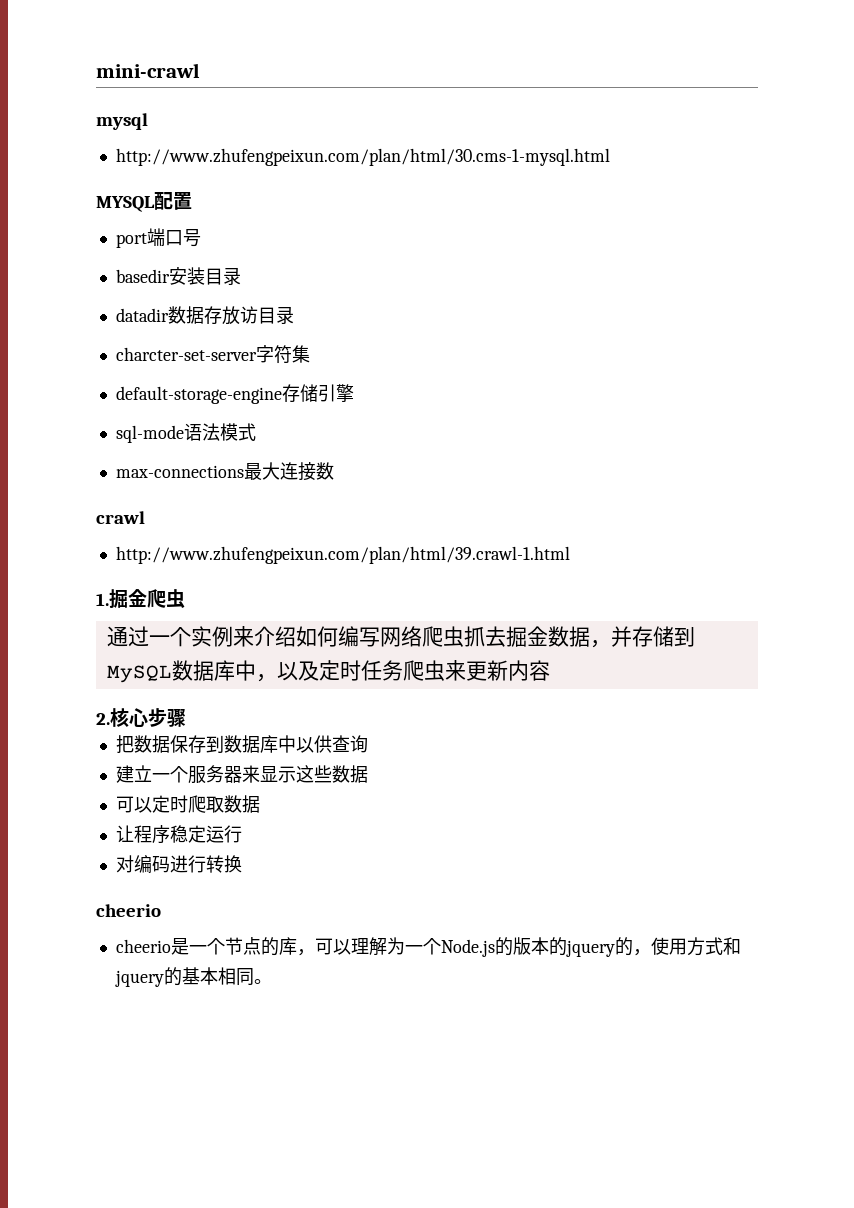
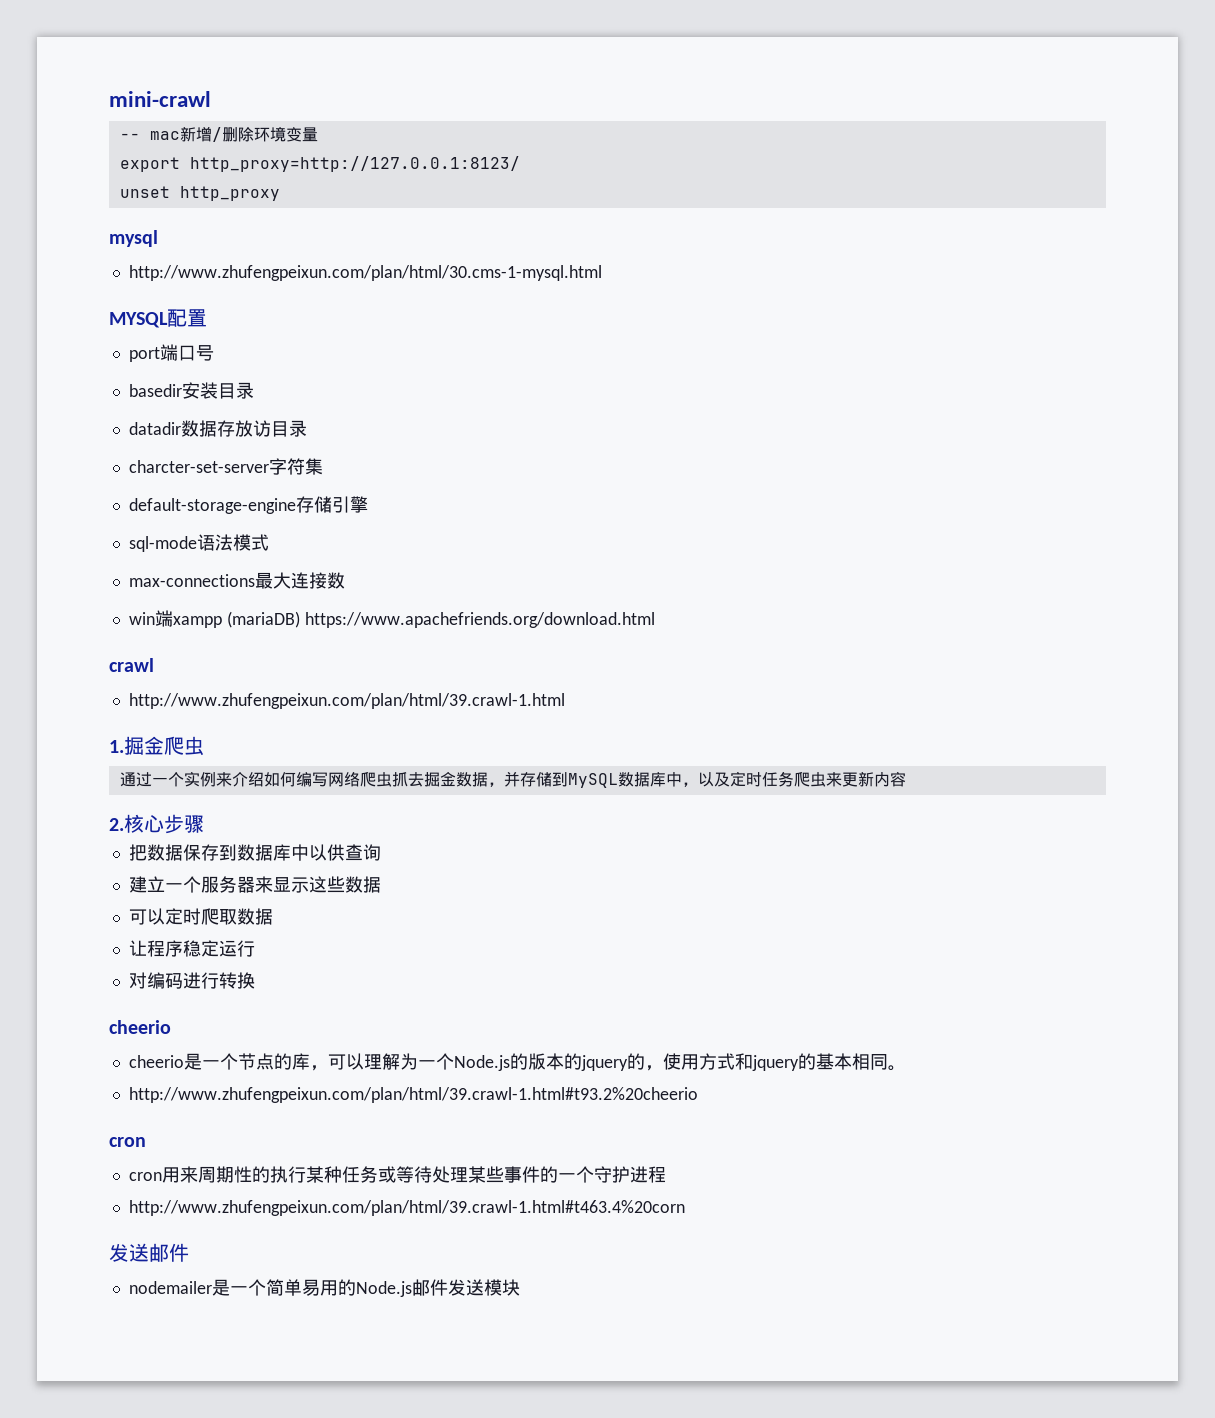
(200, 70) none -> [119,126,318,142] [119,156,520,172] [119,186,280,201] // -- mac新增/删除环境变量 // export http_proxy=http://127.0.0.1:8123/ // unset http_proxy
(334, 471) none -> [128,610,655,628] // win端xampp (mariaDB) https://www.apachefriends.org/download.html
(272, 981) none -> [128,1087,698,1103] [109,1137,146,1147] [128,1166,666,1183] [128,1200,685,1216] [109,1243,189,1262] [128,1279,520,1297] // http://www.zhufengpeixun.com/plan/html/39.crawl-1.html#t93.2%20cheerio // cron // cron用来周期性的执行某种任务或等待处理某些事件的一个守护进程 // http://www.zhufengpeixun.com/plan/html/39.crawl-1.html#t463.4%20corn // 发送邮件 // nodemailer是一个简单易用的Node.js邮件发送模块

